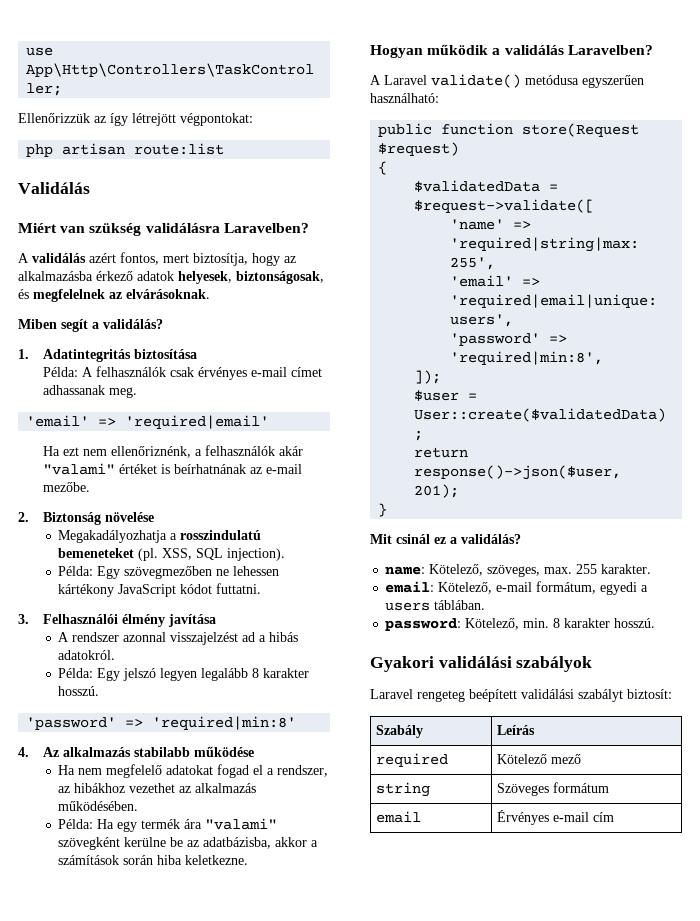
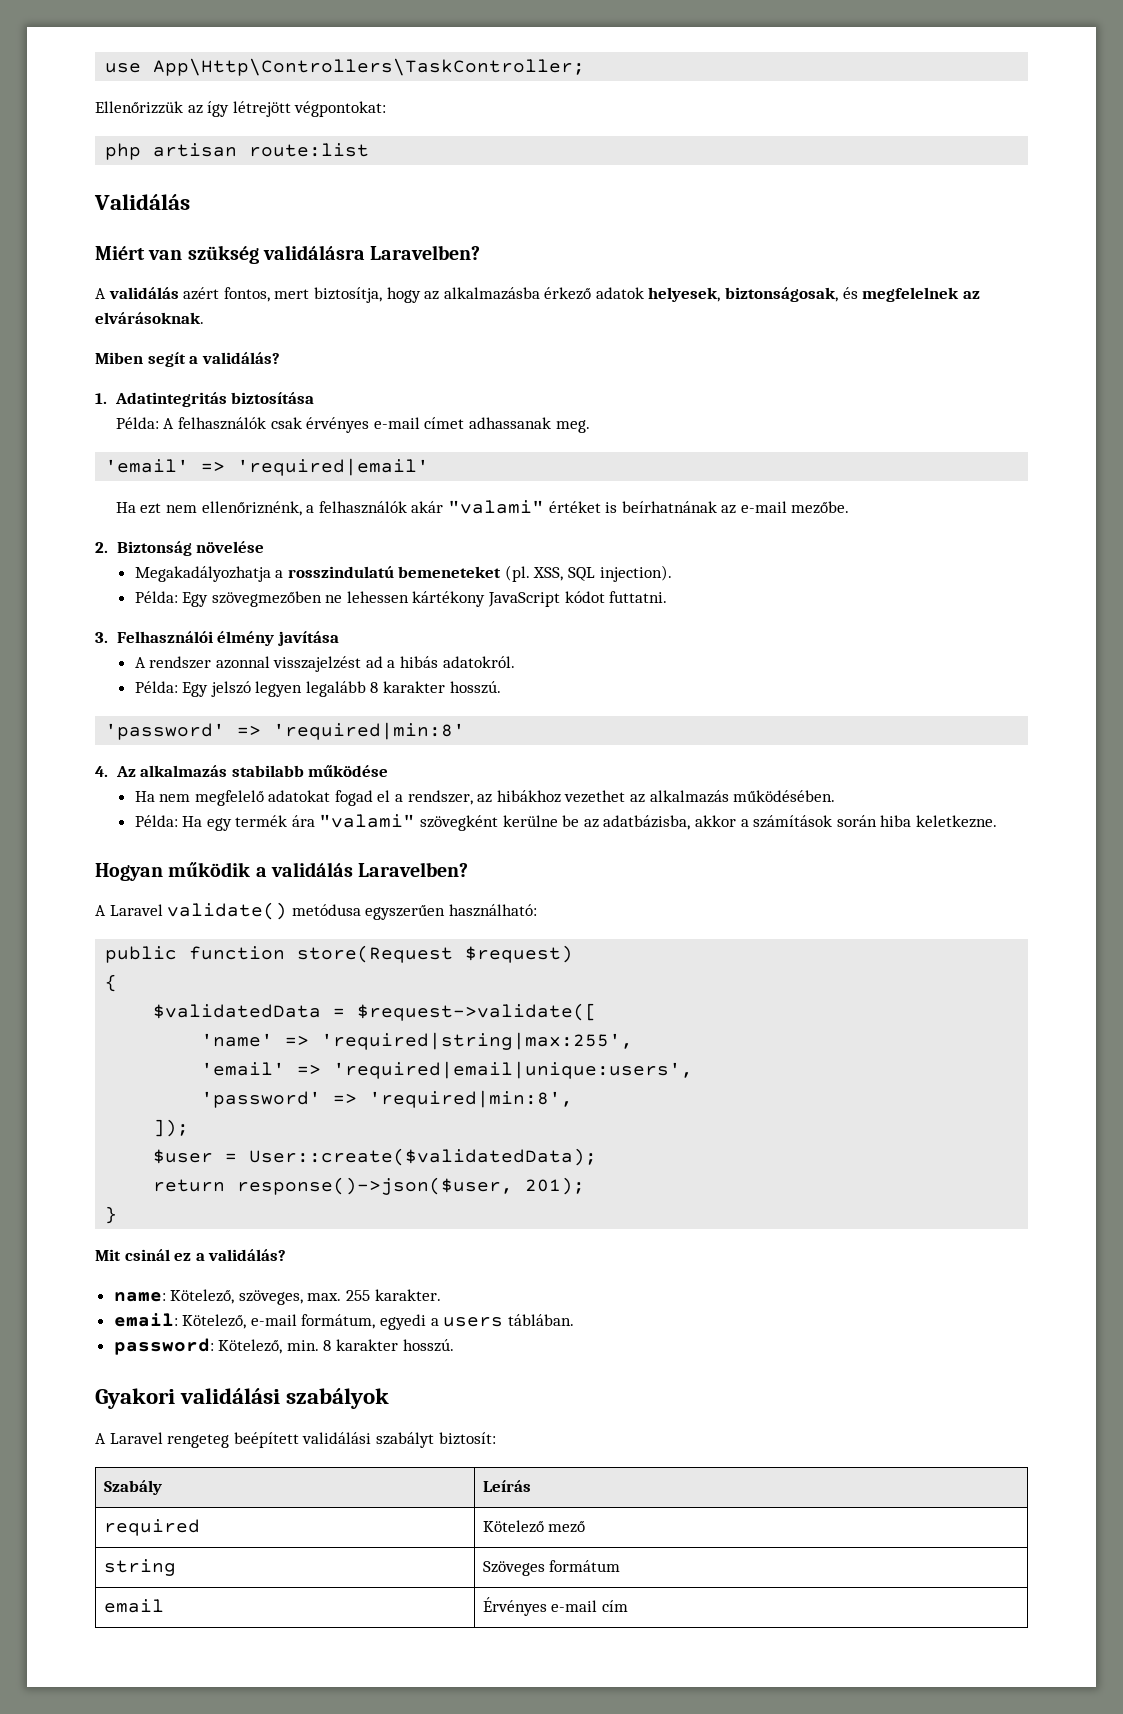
(593, 664) none -> [95,1433,106,1444] A

